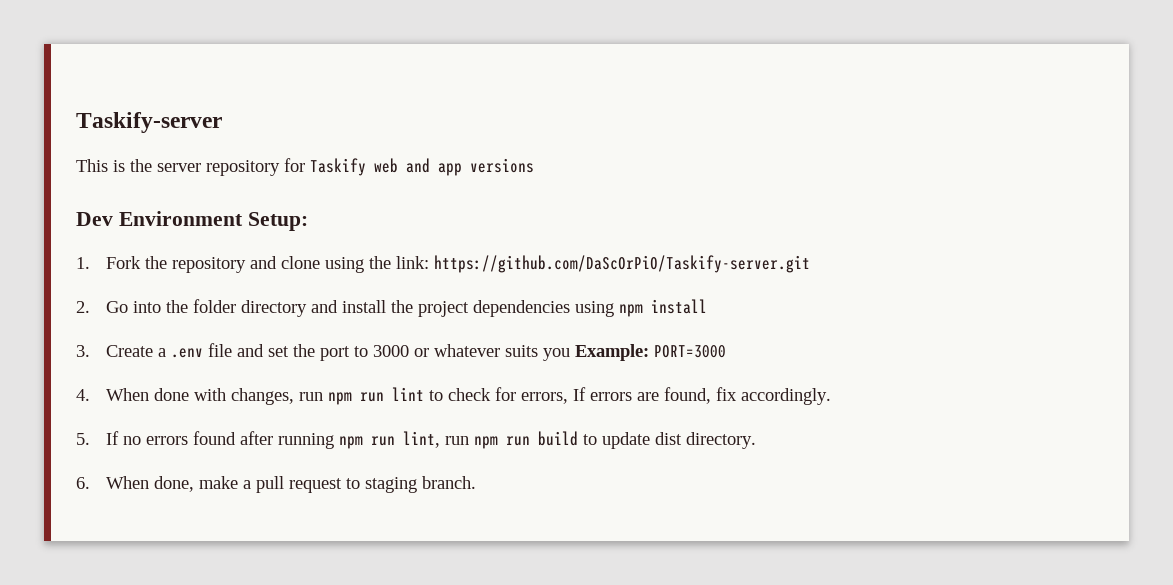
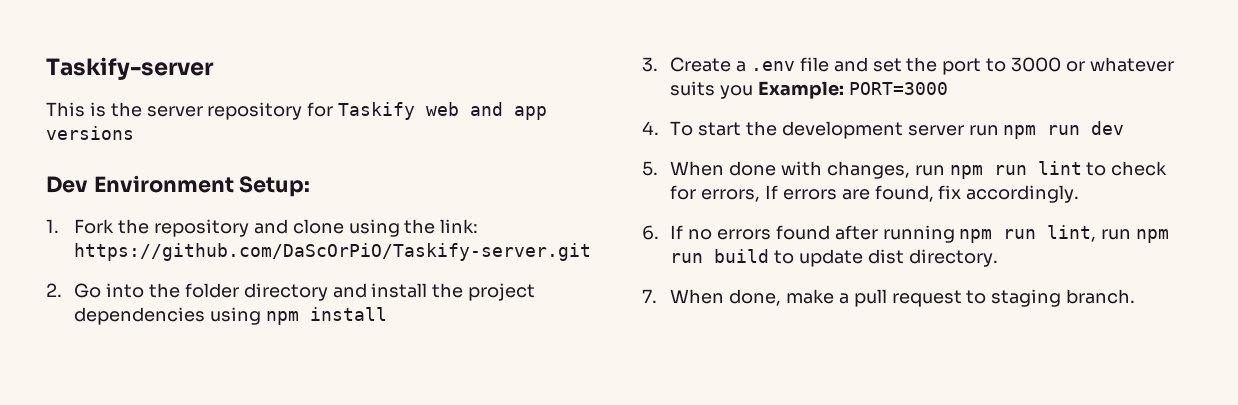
(90, 395) none -> [670,121,1125,139] [642,161,658,176] To start the development server run npm run dev // 5.
[76,433,90,445] 5. -> [642,225,659,240] 6.
[76,477,90,489] 6. -> [642,289,657,303] 7.

